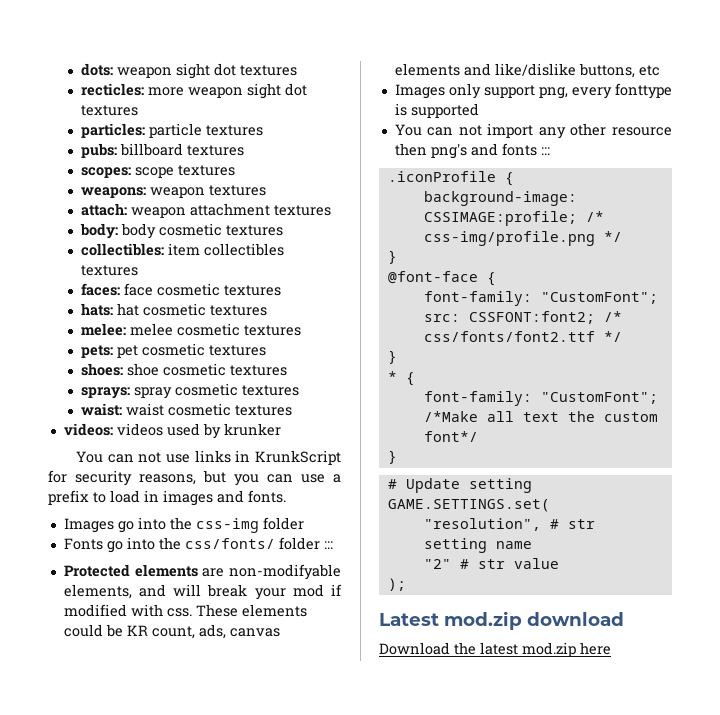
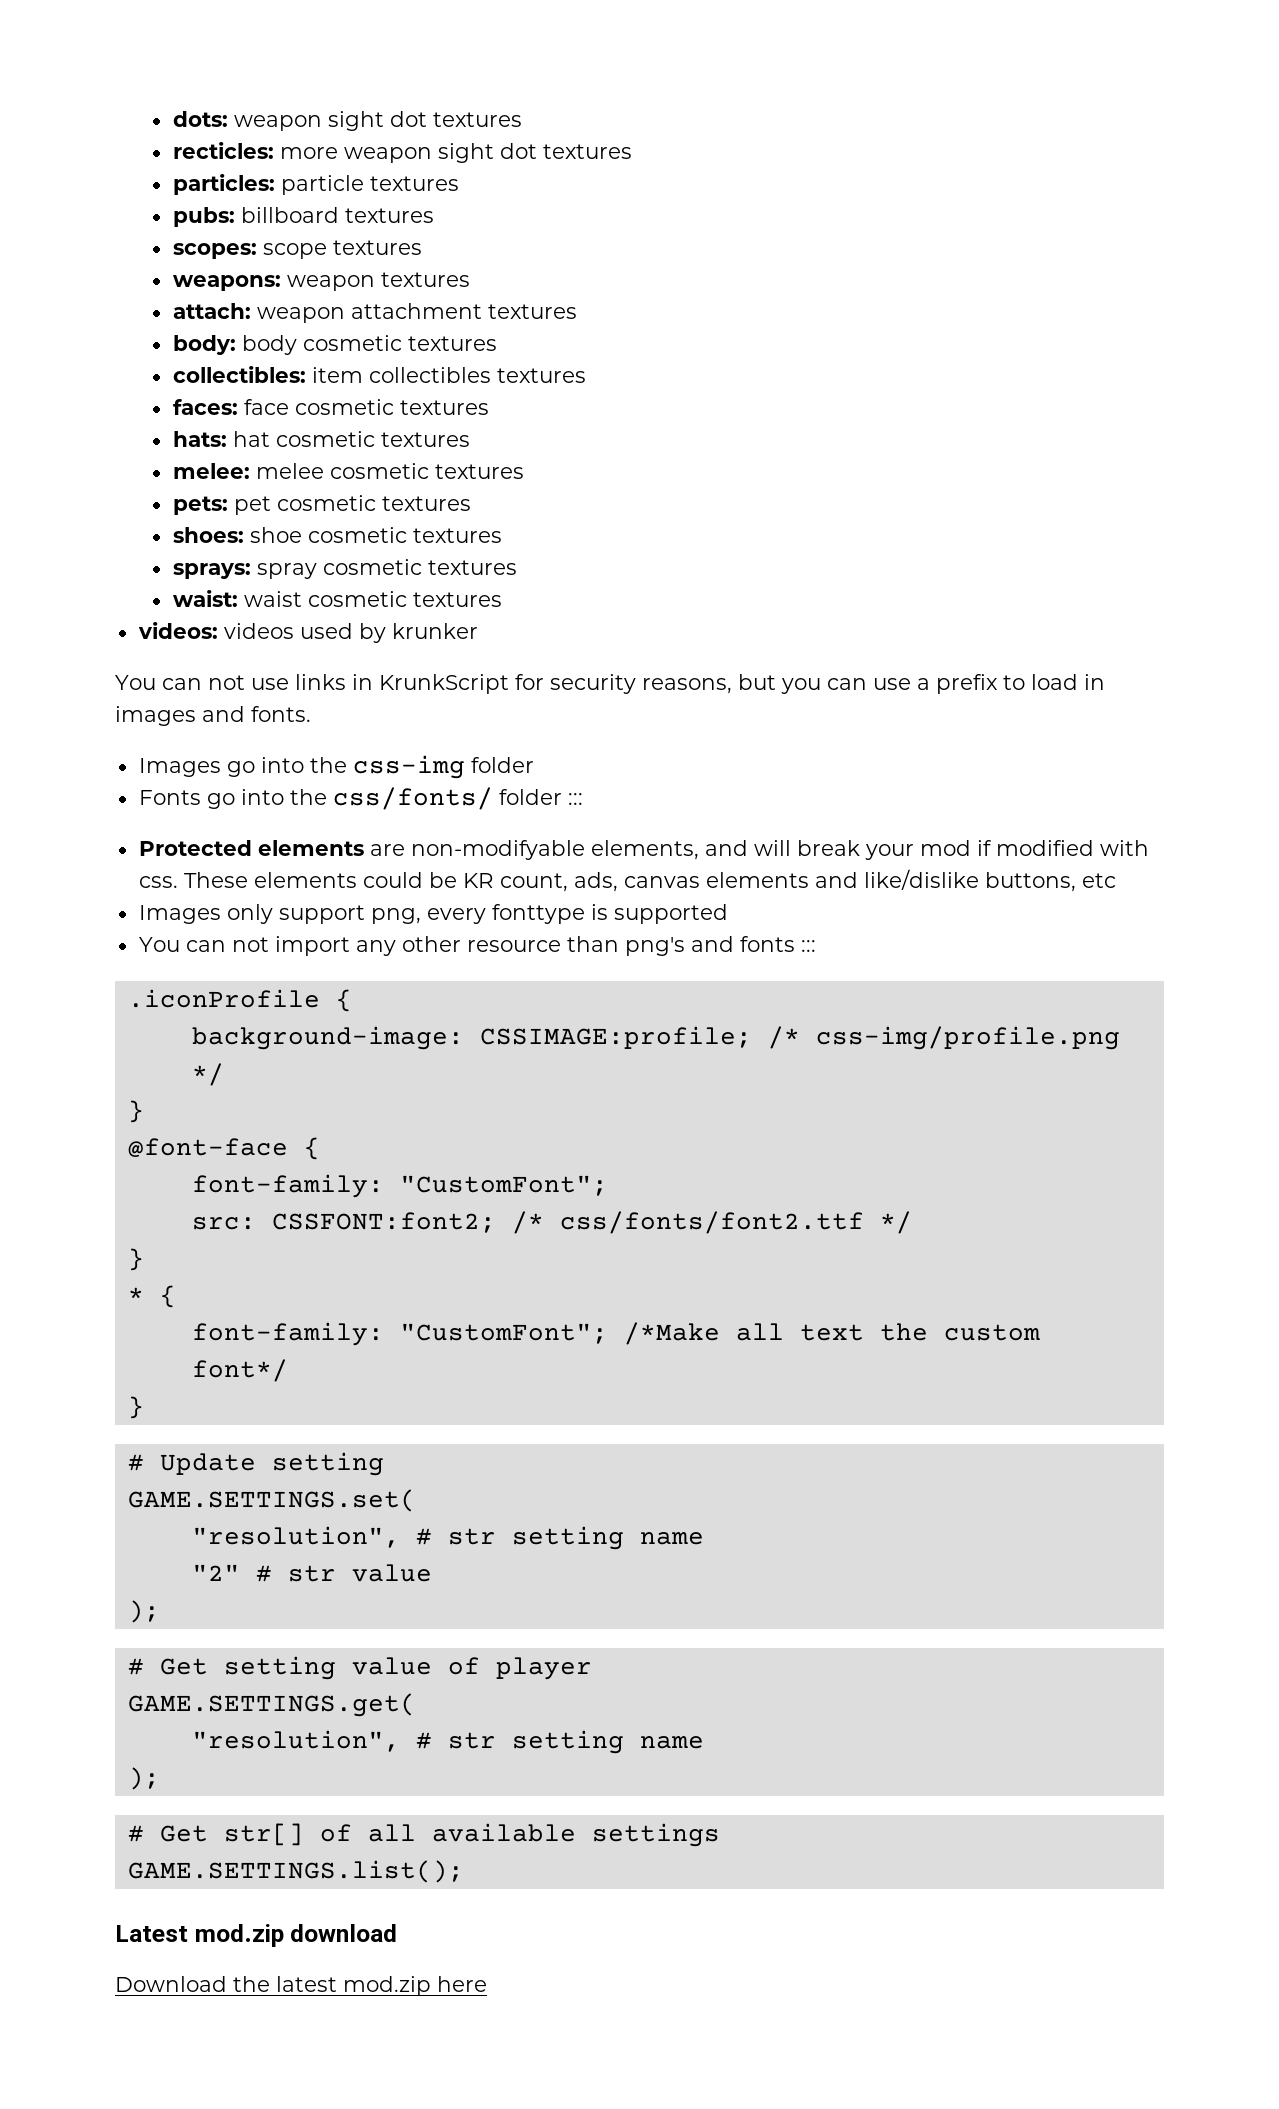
[394,143,427,156] then -> [566,936,619,952] than
(406, 584) none -> [127,1656,592,1680] [127,1693,416,1717] [191,1730,704,1754] [127,1767,160,1790] [127,1823,720,1847] [127,1860,464,1883] // # Get setting value of player // GAME.SETTINGS.get( // "resolution", # str setting name // ); // # Get str[] of all available settings // GAME.SETTINGS.list();

